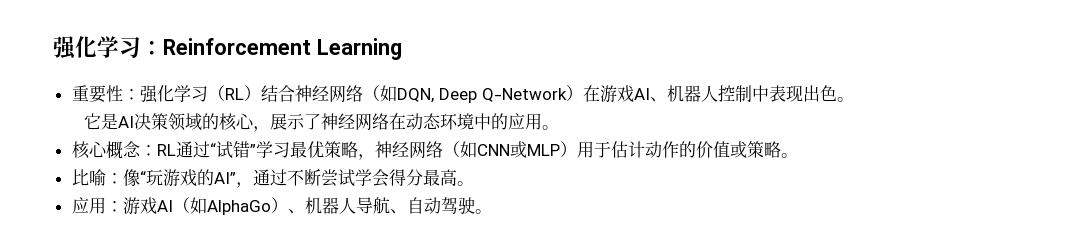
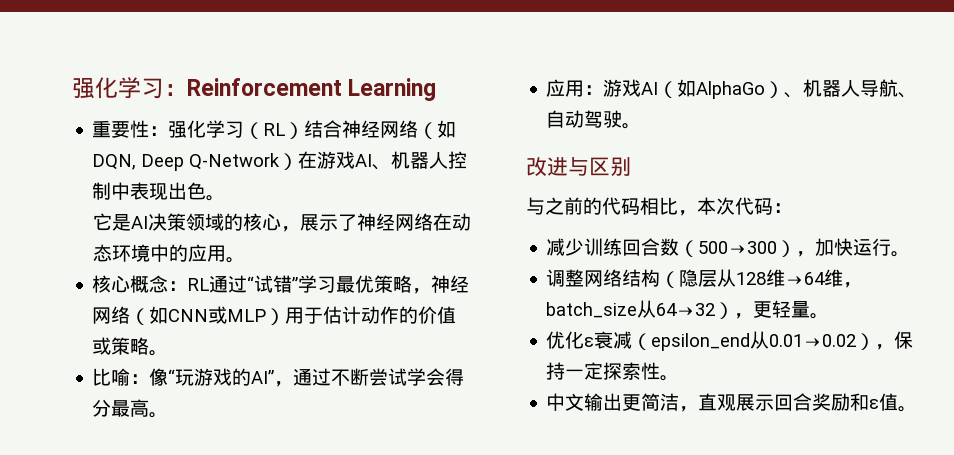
(492, 211) none -> [526,157,631,176] [526,197,792,216] [546,238,911,257] [546,269,863,288] [546,300,830,319] [546,331,914,351] [546,362,680,381] [546,393,918,412] // 改进与区别 // 与之前的代码相比，本次代码： // 减少训练回合数（500→300），加快运行。 // 调整网络结构（隐层从128维→64维，batch_size从64→32），更轻量。 // 优化ε衰减（epsilon_end从0.01→0.02），保持一定探索性。 // 中文输出更简洁，直观展示回合奖励和ε值。

